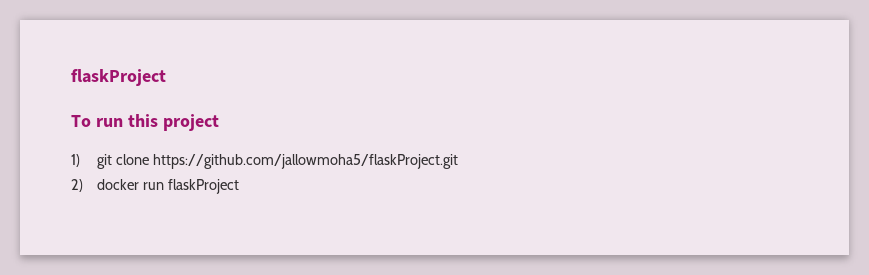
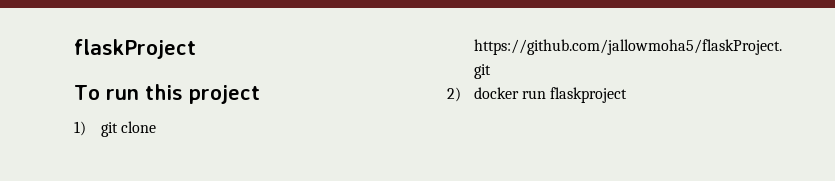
[167,179,239,194] flaskProject -> [550,87,628,103] flaskproject

